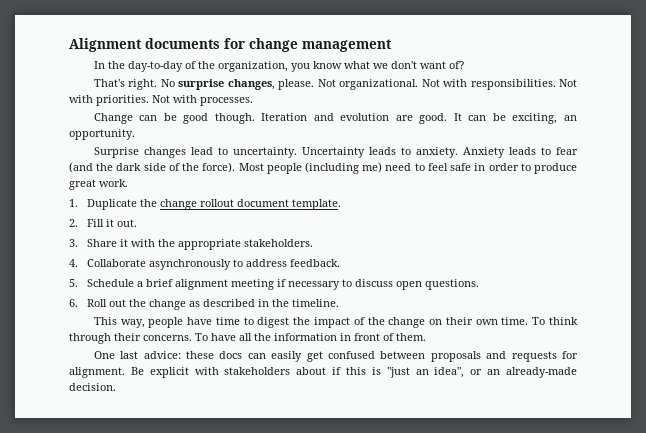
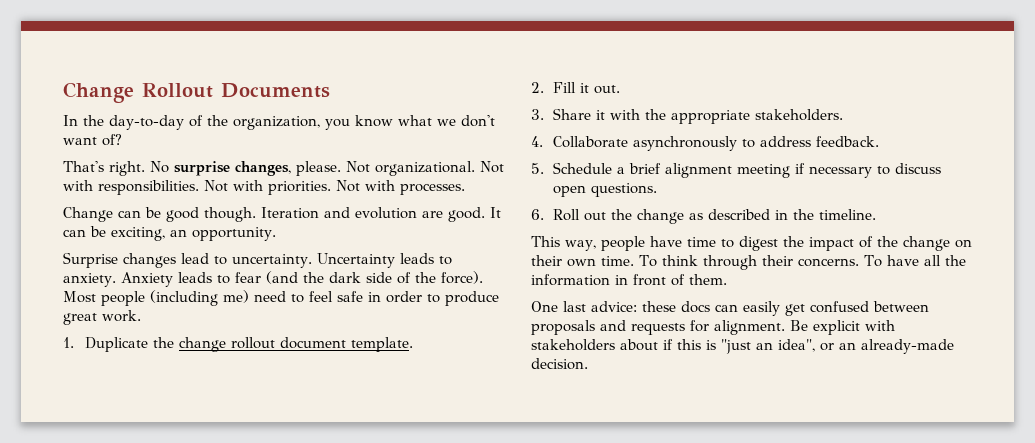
[69,38,392,52] Alignment documents for change management -> [63,82,330,103] Change Rollout Documents

